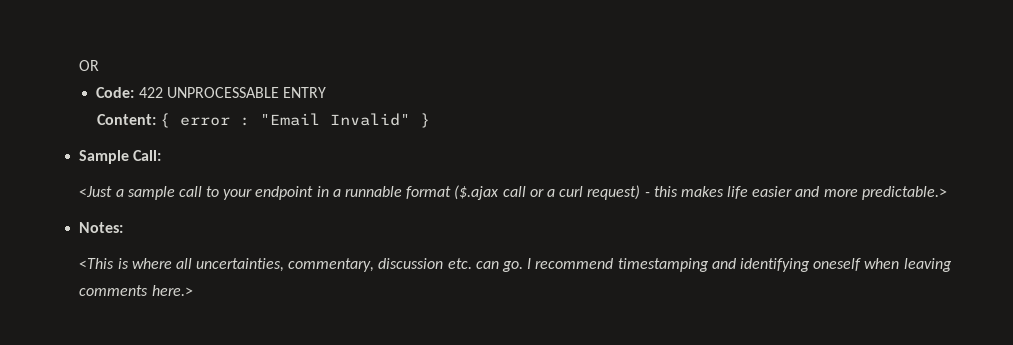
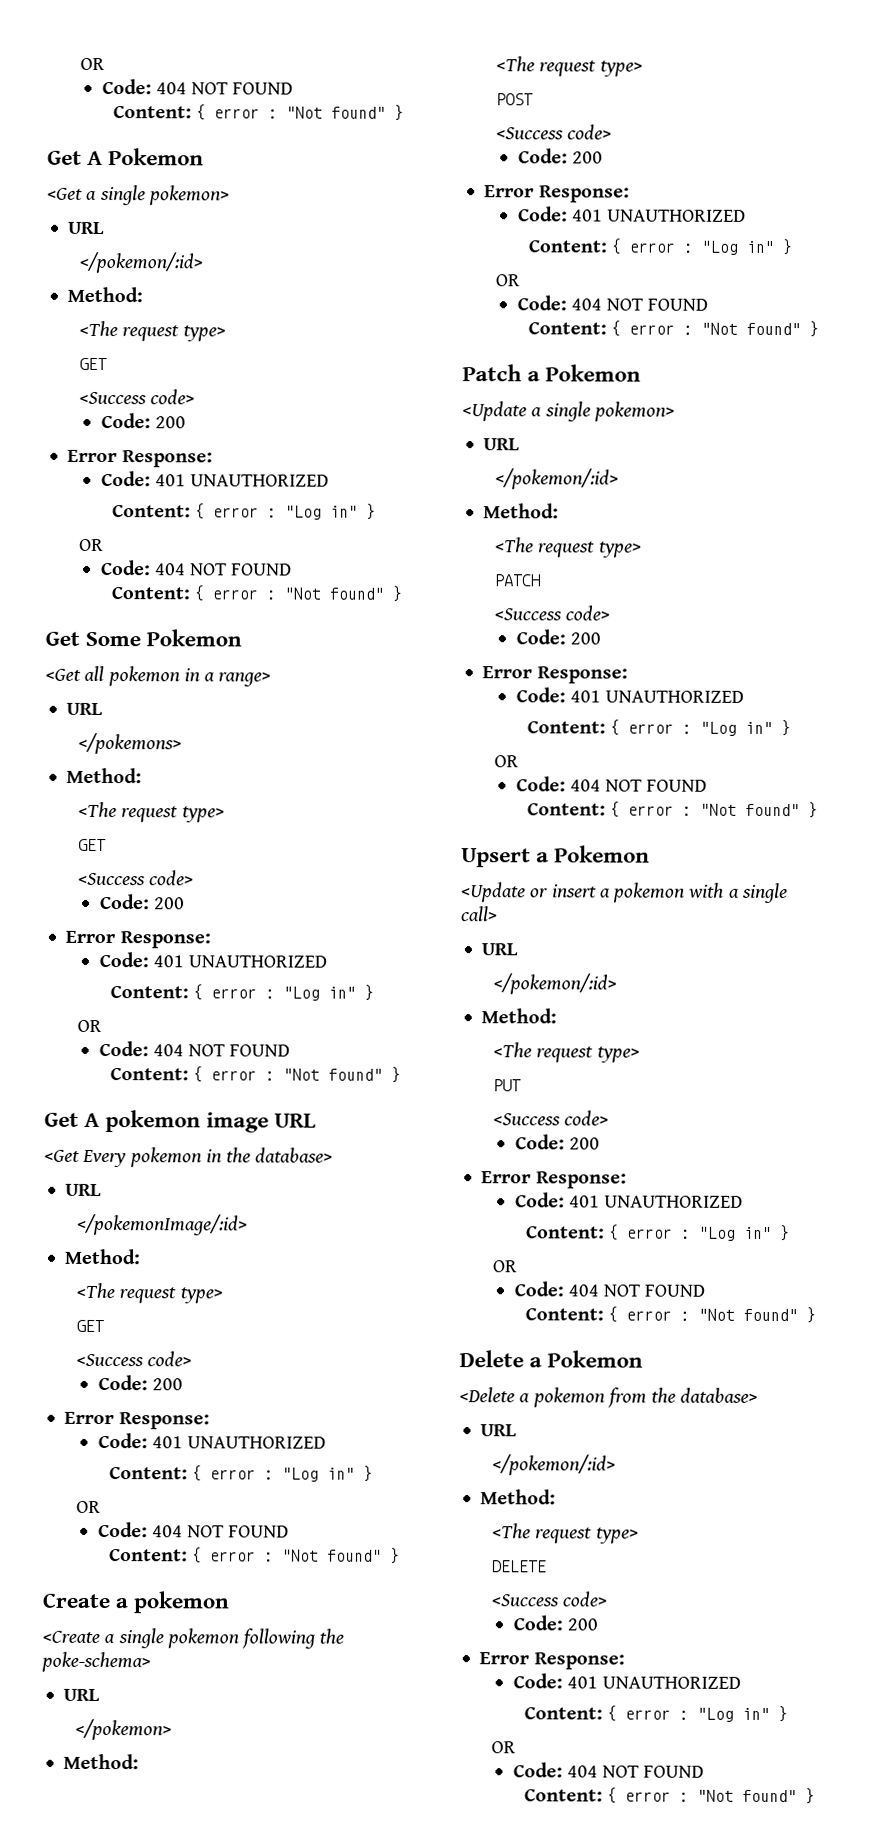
[79,60,100,71] [96,87,326,98] [96,113,430,128] [79,150,162,164] [79,185,947,200] [79,222,124,233] [79,258,952,272] [79,285,193,296] OR // Code: 422 UNPROCESSABLE ENTRY // Content: { error : "Email Invalid" } // Sample Call: // <Just a sample call to your endpoint in a runnable format ($.ajax call or a curl request) - this makes life easier and more predictable.> // Notes: // <This is where all uncertainties, commentary, discussion etc. can go. I recommend timestamping and identifying oneself when leaving comments here.> -> [80,57,106,71] [101,79,294,95] [113,104,405,121] [47,148,205,166] [47,184,230,206] [68,221,106,235] [79,251,204,274] [67,286,144,303] [79,320,226,342] [79,357,108,371] [79,389,196,405] [100,413,186,429] [67,449,213,468] [100,471,330,487] [112,503,377,520] [79,538,105,552] [100,560,293,576] [111,585,404,602] [45,629,243,647] [45,665,272,687] [66,702,104,716] [78,732,183,755] [66,767,143,784] [78,801,225,823] [78,838,107,852] [78,870,195,886] [99,894,185,910] [65,930,211,949] [98,952,328,968] [110,984,375,1001] [77,1019,103,1033] [98,1041,291,1057] [110,1066,402,1083] [44,1110,317,1133] [44,1147,334,1168] [65,1183,103,1197] [77,1213,249,1236] [64,1248,142,1265] [76,1282,223,1304] [76,1319,105,1333] [76,1351,193,1367] [97,1374,183,1391] [64,1411,210,1430] [97,1432,327,1449] [109,1465,374,1482] [76,1500,102,1514] [97,1521,290,1538] [109,1547,401,1564] [42,1591,231,1614] [42,1628,345,1649] [41,1651,151,1673] [63,1688,101,1702] [75,1718,173,1741] [63,1753,140,1770] [496,56,643,77] [496,93,534,106] [496,124,613,140] [517,148,603,164] [484,185,630,203] [517,206,747,222] [528,238,794,256] [495,274,521,287] [516,295,709,311] [528,320,820,338] [462,364,642,382] [462,401,675,422] [483,438,521,451] [495,468,620,490] [483,503,560,519] [495,537,642,558] [495,574,542,587] [494,605,611,621] [515,629,601,645] [482,666,628,684] [515,687,745,703] [527,719,792,737] [494,755,520,768] [515,776,708,792] [527,801,819,819] [461,845,651,868] [461,882,788,904] [461,906,498,922] [481,943,519,956] [493,973,618,995] [481,1008,558,1024] [493,1042,640,1063] [493,1079,522,1092] [493,1110,610,1126] [514,1134,600,1150] [481,1171,627,1189] [514,1192,744,1208] [526,1224,791,1242] [492,1260,519,1273] [513,1281,706,1297] [525,1306,817,1324] [459,1350,644,1368] [459,1387,759,1408] [480,1424,518,1437] [492,1454,617,1476] [480,1489,557,1505] [492,1523,639,1544] [492,1560,548,1573] [491,1591,609,1607] [512,1615,598,1631] [479,1652,625,1670] [512,1673,742,1689] [524,1705,789,1723] [491,1741,517,1754] [512,1762,705,1778] [524,1787,816,1805] OR // Code: 404 NOT FOUND // Content: { error : "Not found" } // Get A Pokemon // <Get a single pokemon> // URL // </pokemon/:id> // Method: // <The request type> // GET // <Success code> // Code: 200 // Error Response: // Code: 401 UNAUTHORIZED // Content: { error : "Log in" } // OR // Code: 404 NOT FOUND // Content: { error : "Not found" } // Get Some Pokemon // <Get all pokemon in a range> // URL // </pokemons> // Method: // <The request type> // GET // <Success code> // Code: 200 // Error Response: // Code: 401 UNAUTHORIZED // Content: { error : "Log in" } // OR // Code: 404 NOT FOUND // Content: { error : "Not found" } // Get A pokemon image URL // <Get Every pokemon in the database> // URL // </pokemonImage/:id> // Method: // <The request type> // GET // <Success code> // Code: 200 // Error Response: // Code: 401 UNAUTHORIZED // Content: { error : "Log in" } // OR // Code: 404 NOT FOUND // Content: { error : "Not found" } // Create a pokemon // <Create a single pokemon following the poke-schema> // URL // </pokemon> // Method: // <The request type> // POST // <Success code> // Code: 200 // Error Response: // Code: 401 UNAUTHORIZED // Content: { error : "Log in" } // OR // Code: 404 NOT FOUND // Content: { error : "Not found" } // Patch a Pokemon // <Update a single pokemon> // URL // </pokemon/:id> // Method: // <The request type> // PATCH // <Success code> // Code: 200 // Error Response: // Code: 401 UNAUTHORIZED // Content: { error : "Log in" } // OR // Code: 404 NOT FOUND // Content: { error : "Not found" } // Upsert a Pokemon // <Update or insert a pokemon with a single call> // URL // </pokemon/:id> // Method: // <The request type> // PUT // <Success code> // Code: 200 // Error Response: // Code: 401 UNAUTHORIZED // Content: { error : "Log in" } // OR // Code: 404 NOT FOUND // Content: { error : "Not found" } // Delete a Pokemon // <Delete a pokemon from the database> // URL // </pokemon/:id> // Method: // <The request type> // DELETE // <Success code> // Code: 200 // Error Response: // Code: 401 UNAUTHORIZED // Content: { error : "Log in" } // OR // Code: 404 NOT FOUND // Content: { error : "Not found" }

